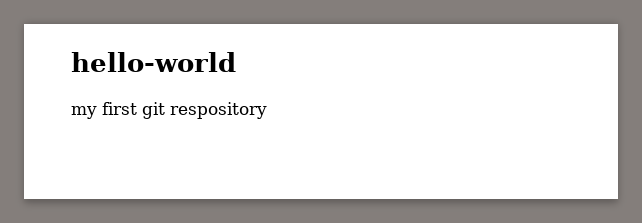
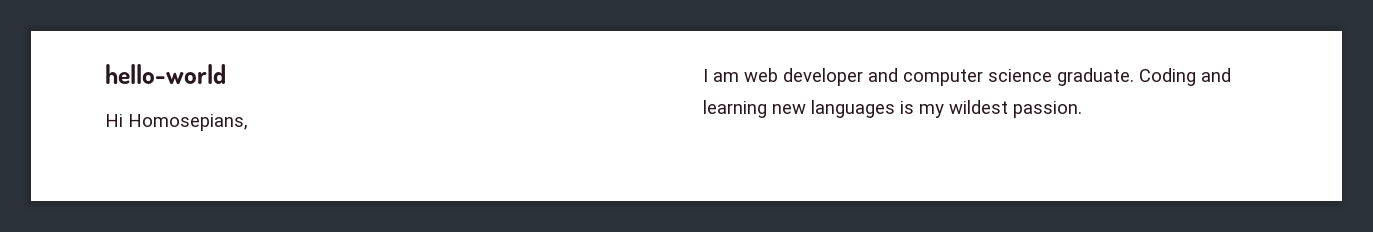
[71,102,267,119] my first git respository -> [105,114,248,131] [703,68,1231,86] [703,100,1082,118] Hi Homosepians, // I am web developer and computer science graduate. Coding and learning new languages is my wildest passion.

